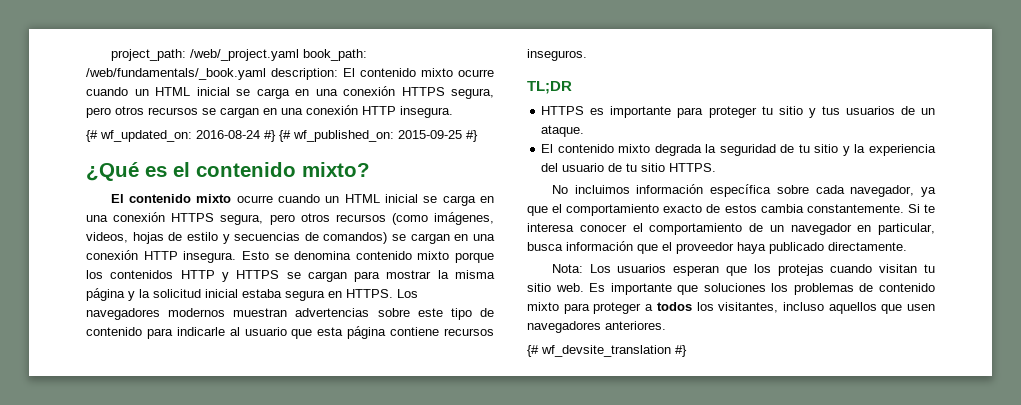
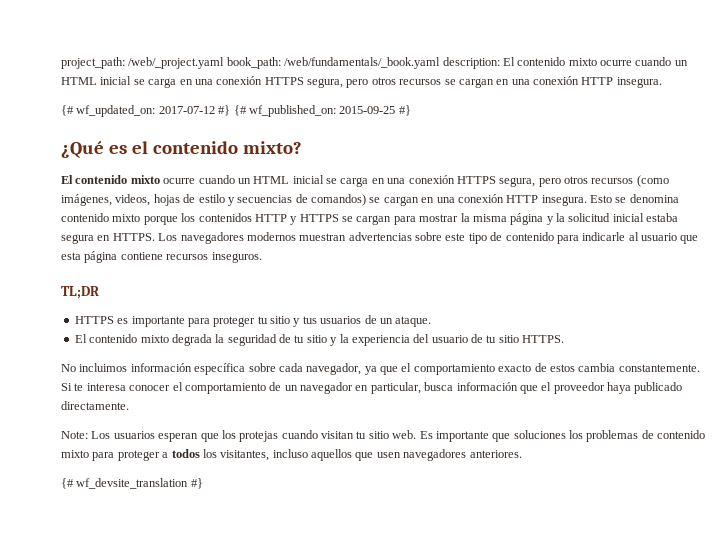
[196,130,260,139] 2016-08-24 -> [158,106,215,114] 2017-07-12
[551,264,583,273] Nota: -> [61,431,88,439] Note:

